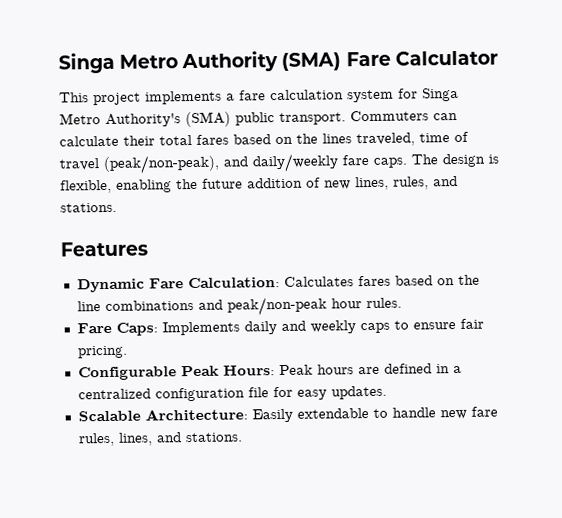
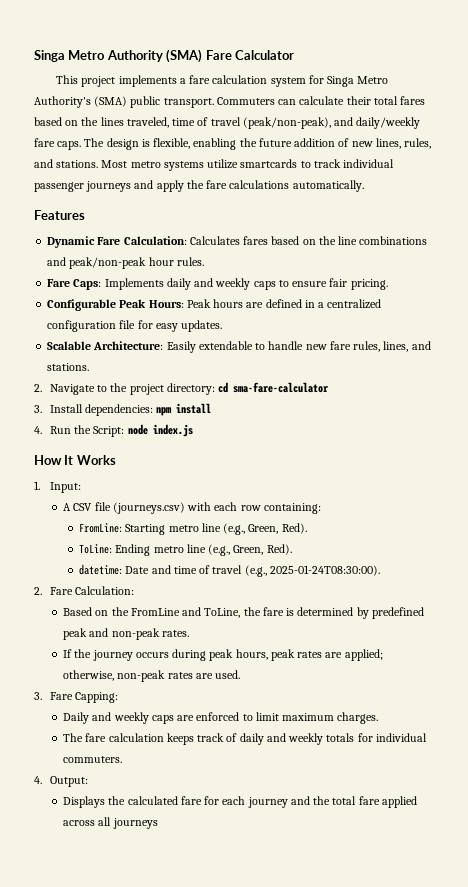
(117, 207) none -> [101,159,395,171] [34,180,364,192] Most metro systems utilize smartcards to track individual passenger journeys and apply the fare calculations automatically.
(243, 437) none -> [34,382,330,395] [34,403,212,416] [34,424,193,437] [34,455,116,465] [34,481,81,493] [63,502,321,514] [79,523,307,535] [79,544,292,556] [79,564,380,577] [34,586,135,595] [63,607,424,619] [63,628,189,640] [63,649,383,661] [63,670,241,682] [34,692,119,703] [63,712,379,724] [63,733,427,745] [63,756,123,763] [34,776,88,787] [63,796,417,808] [63,817,158,829] // 2. Navigate to the project directory: cd sma-fare-calculator // 3. Install dependencies: npm install // 4. Run the Script: node index.js // How It Works // 1. Input: // A CSV file (journeys.csv) with each row containing: // FromLine: Starting metro line (e.g., Green, Red). // ToLine: Ending metro line (e.g., Green, Red). // datetime: Date and time of travel (e.g., 2025-01-24T08:30:00). // 2. Fare Calculation: // Based on the FromLine and ToLine, the fare is determined by predefined peak and non-peak rates. // If the journey occurs during peak hours, peak rates are applied; otherwise, non-peak rates are used. // 3. Fare Capping: // Daily and weekly caps are enforced to limit maximum charges. // The fare calculation keeps track of daily and weekly totals for individual commuters. // 4. Output: // Displays the calculated fare for each journey and the total fare applied across all journeys

